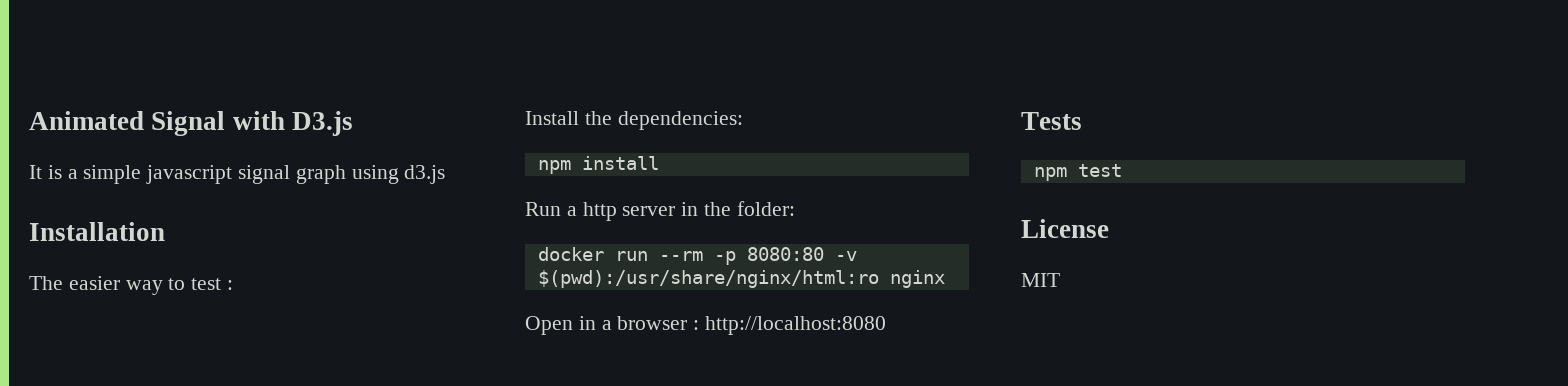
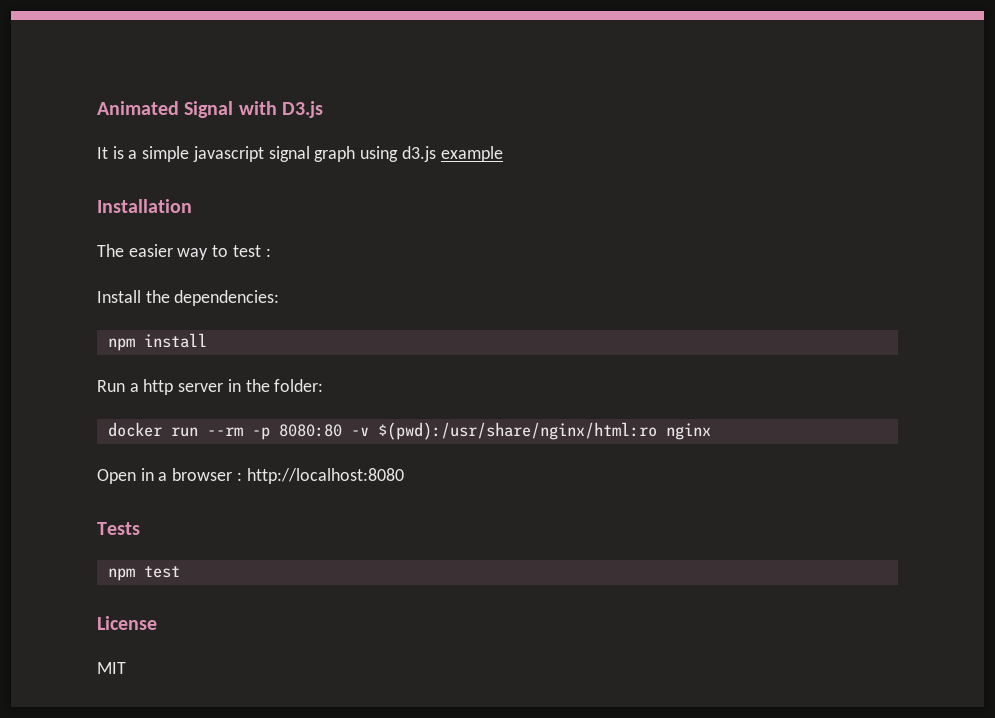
(446, 174) none -> [440,146,503,162] example

